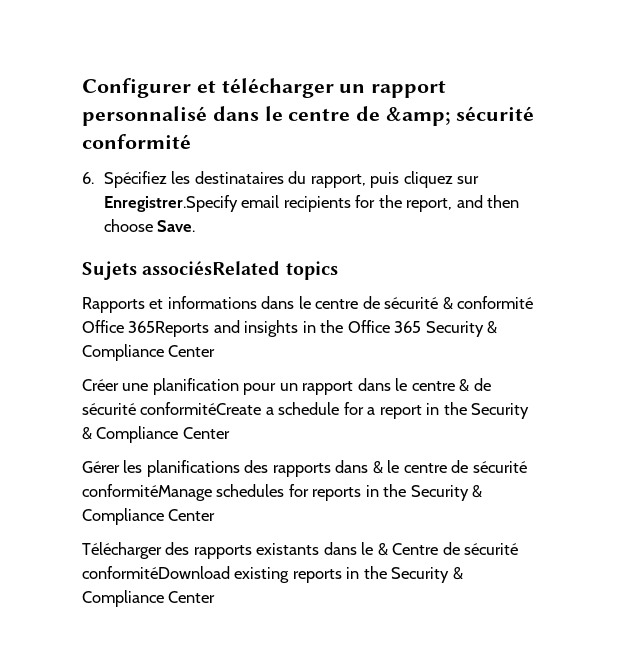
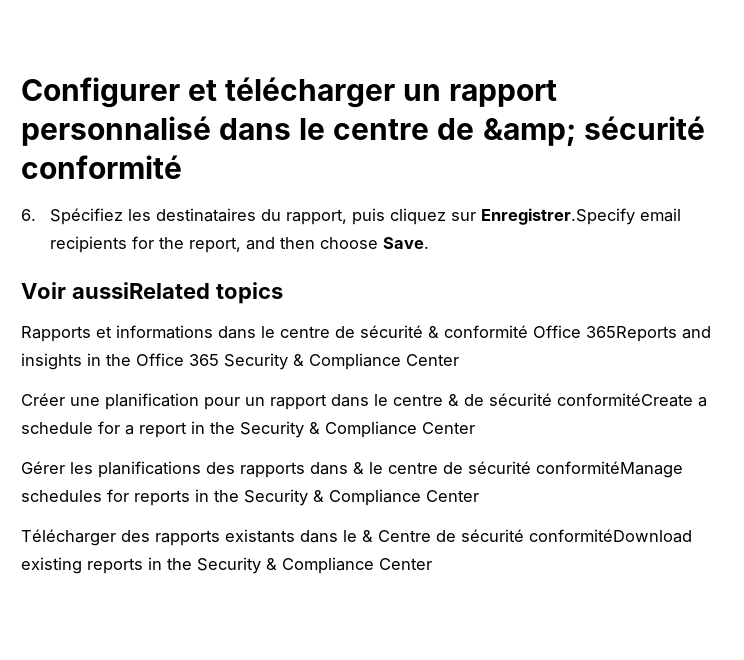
[82,261,281,280] Sujets associésRelated -> [21,282,210,299] Voir aussiRelated

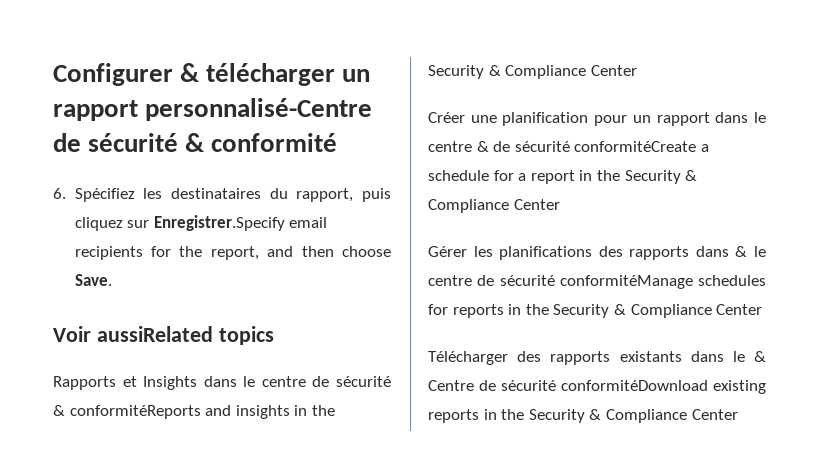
[188,80,218,101] et -> [180,63,201,82] &
[21,116,705,146] personnalisé dans le centre de &amp; sécurité -> [145,98,373,121] [53,133,206,152] personnalisé-Centre de sécurité &
[116,325,213,339] informations -> [143,376,198,390] Insights
[444,325,677,342] conformité Office 365Reports -> [69,405,201,419] conformitéReports
[136,353,219,366] Office 365 -> (335, 410) none

